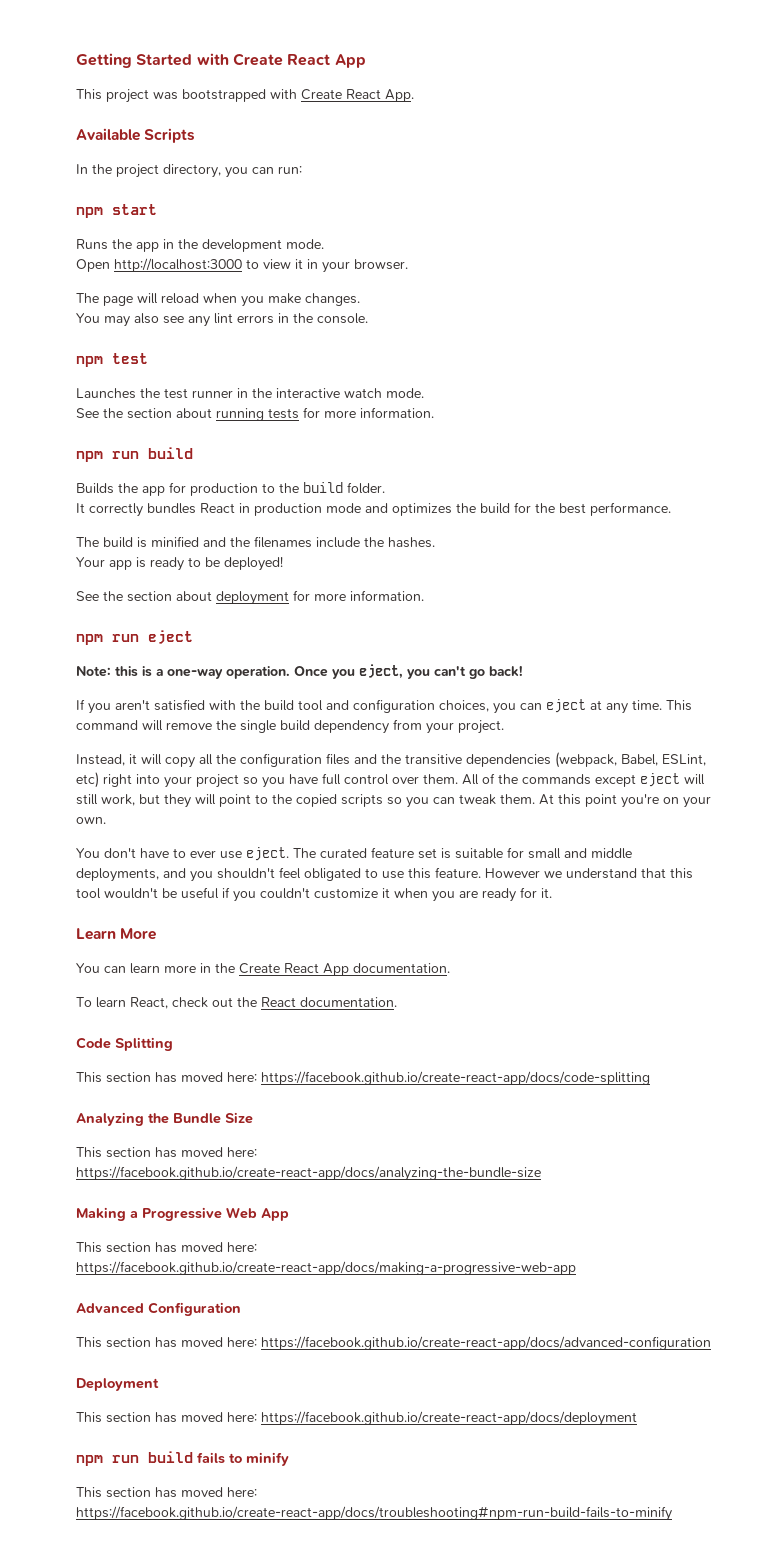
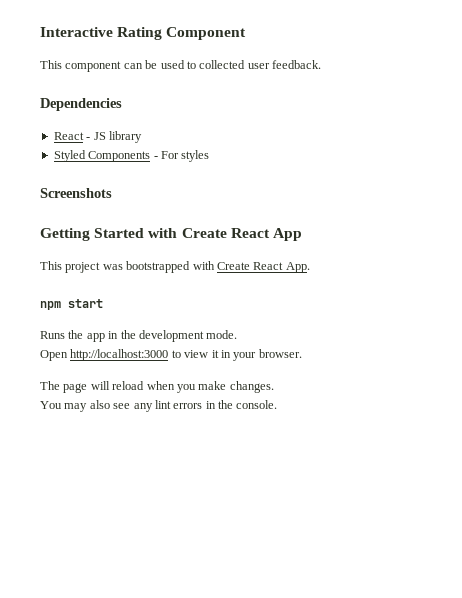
(76, 60) none -> [40,27,247,40] [40,60,321,72] [40,98,122,111] [53,131,142,143] [53,150,210,162] [40,188,112,198] Interactive Rating Component // This component can be used to collected user feedback. // Dependencies // React - JS library // Styled Components - For styles // Screenshots //
[76,128,196,143] [76,164,302,178] // Available Scripts // In the project directory, you can run: -> (310, 267) none
[76,353,148,367] [76,388,424,399] [76,407,434,421] [76,447,193,462] [76,482,385,496] [76,502,671,517] [76,536,435,548] [76,556,283,571] [76,590,424,605] [76,630,193,645] [76,664,523,679] [76,699,692,714] [76,719,504,734] [76,752,706,768] [76,772,705,788] [76,794,711,808] [76,817,106,824] [76,847,632,861] [76,867,693,882] [76,887,552,902] [76,928,157,940] [76,963,450,976] [76,997,397,1009] [76,1037,173,1051] [76,1071,650,1085] [76,1112,253,1126] [76,1147,257,1158] [76,1166,541,1181] [76,1207,289,1221] [76,1242,257,1253] [76,1261,576,1275] [76,1302,241,1316] [76,1336,711,1350] [76,1378,159,1391] [76,1411,637,1426] [76,1451,289,1466] [76,1487,257,1498] [76,1506,672,1521] // npm test // Launches the test runner in the interactive watch mode. // See the section about running tests for more information. // npm run build // Builds the app for production to the build folder. // It correctly bundles React in production mode and optimizes the build for the best performance. // The build is minified and the filenames include the hashes. // Your app is ready to be deployed! // See the section about deployment for more information. // npm run eject // Note: this is a one-way operation. Once you eject, you can't go back! // If you aren't satisfied with the build tool and configuration choices, you can eject at any time. This command will remove the single build dependency from your project. // Instead, it will copy all the configuration files and the transitive dependencies (webpack, Babel, ESLint, etc) right into your project so you have full control over them. All of the commands except eject will still work, but they will point to the copied scripts so you can tweak them. At this point you're on your own. // You don't have to ever use eject. The curated feature set is suitable for small and middle deployments, and you shouldn't feel obligated to use this feature. However we understand that this tool wouldn't be useful if you couldn't customize it when you are ready for it. // Learn More // You can learn more in the Create React App documentation. // To learn React, check out the React documentation. // Code Splitting // This section has moved here: https://facebook.github.io/create-react-app/docs/code-splitting // Analyzing the Bundle Size // This section has moved here: https://facebook.github.io/create-react-app/docs/analyzing-the-bundle-size // Making a Progressive Web App // This section has moved here: https://facebook.github.io/create-react-app/docs/making-a-progressive-web-app // Advanced Configuration // This section has moved here: https://facebook.github.io/create-react-app/docs/advanced-configuration // Deployment // This section has moved here: https://facebook.github.io/create-react-app/docs/deployment // npm run build fails to minify // This section has moved here: https://facebook.github.io/create-react-app/docs/troubleshooting#npm-run-build-fails-to-minify -> (278, 404) none

